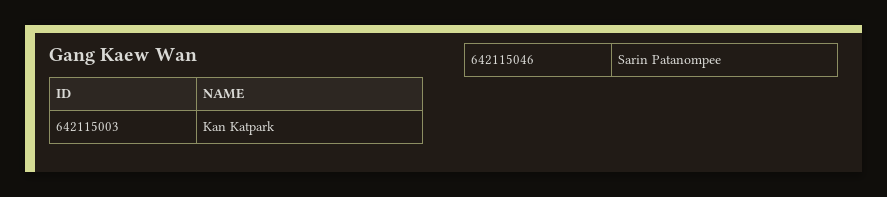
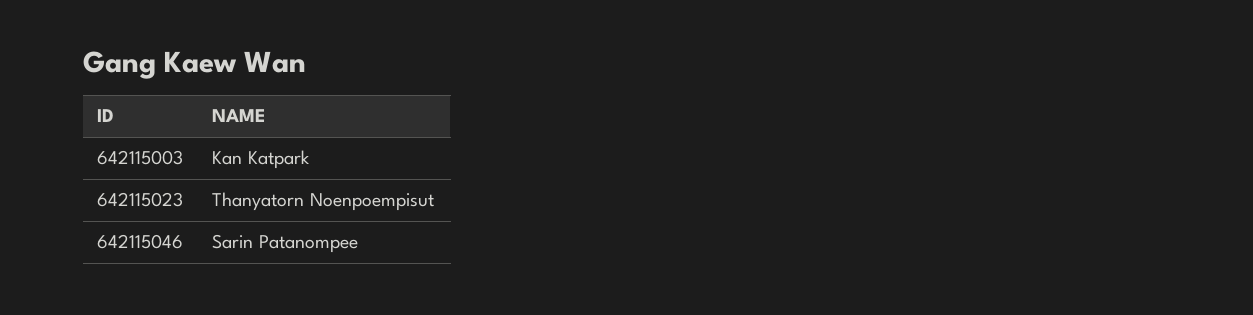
(275, 128) none -> [97,192,184,207] [212,192,434,211] // 642115023 | Thanyatorn Noenpoempisut

